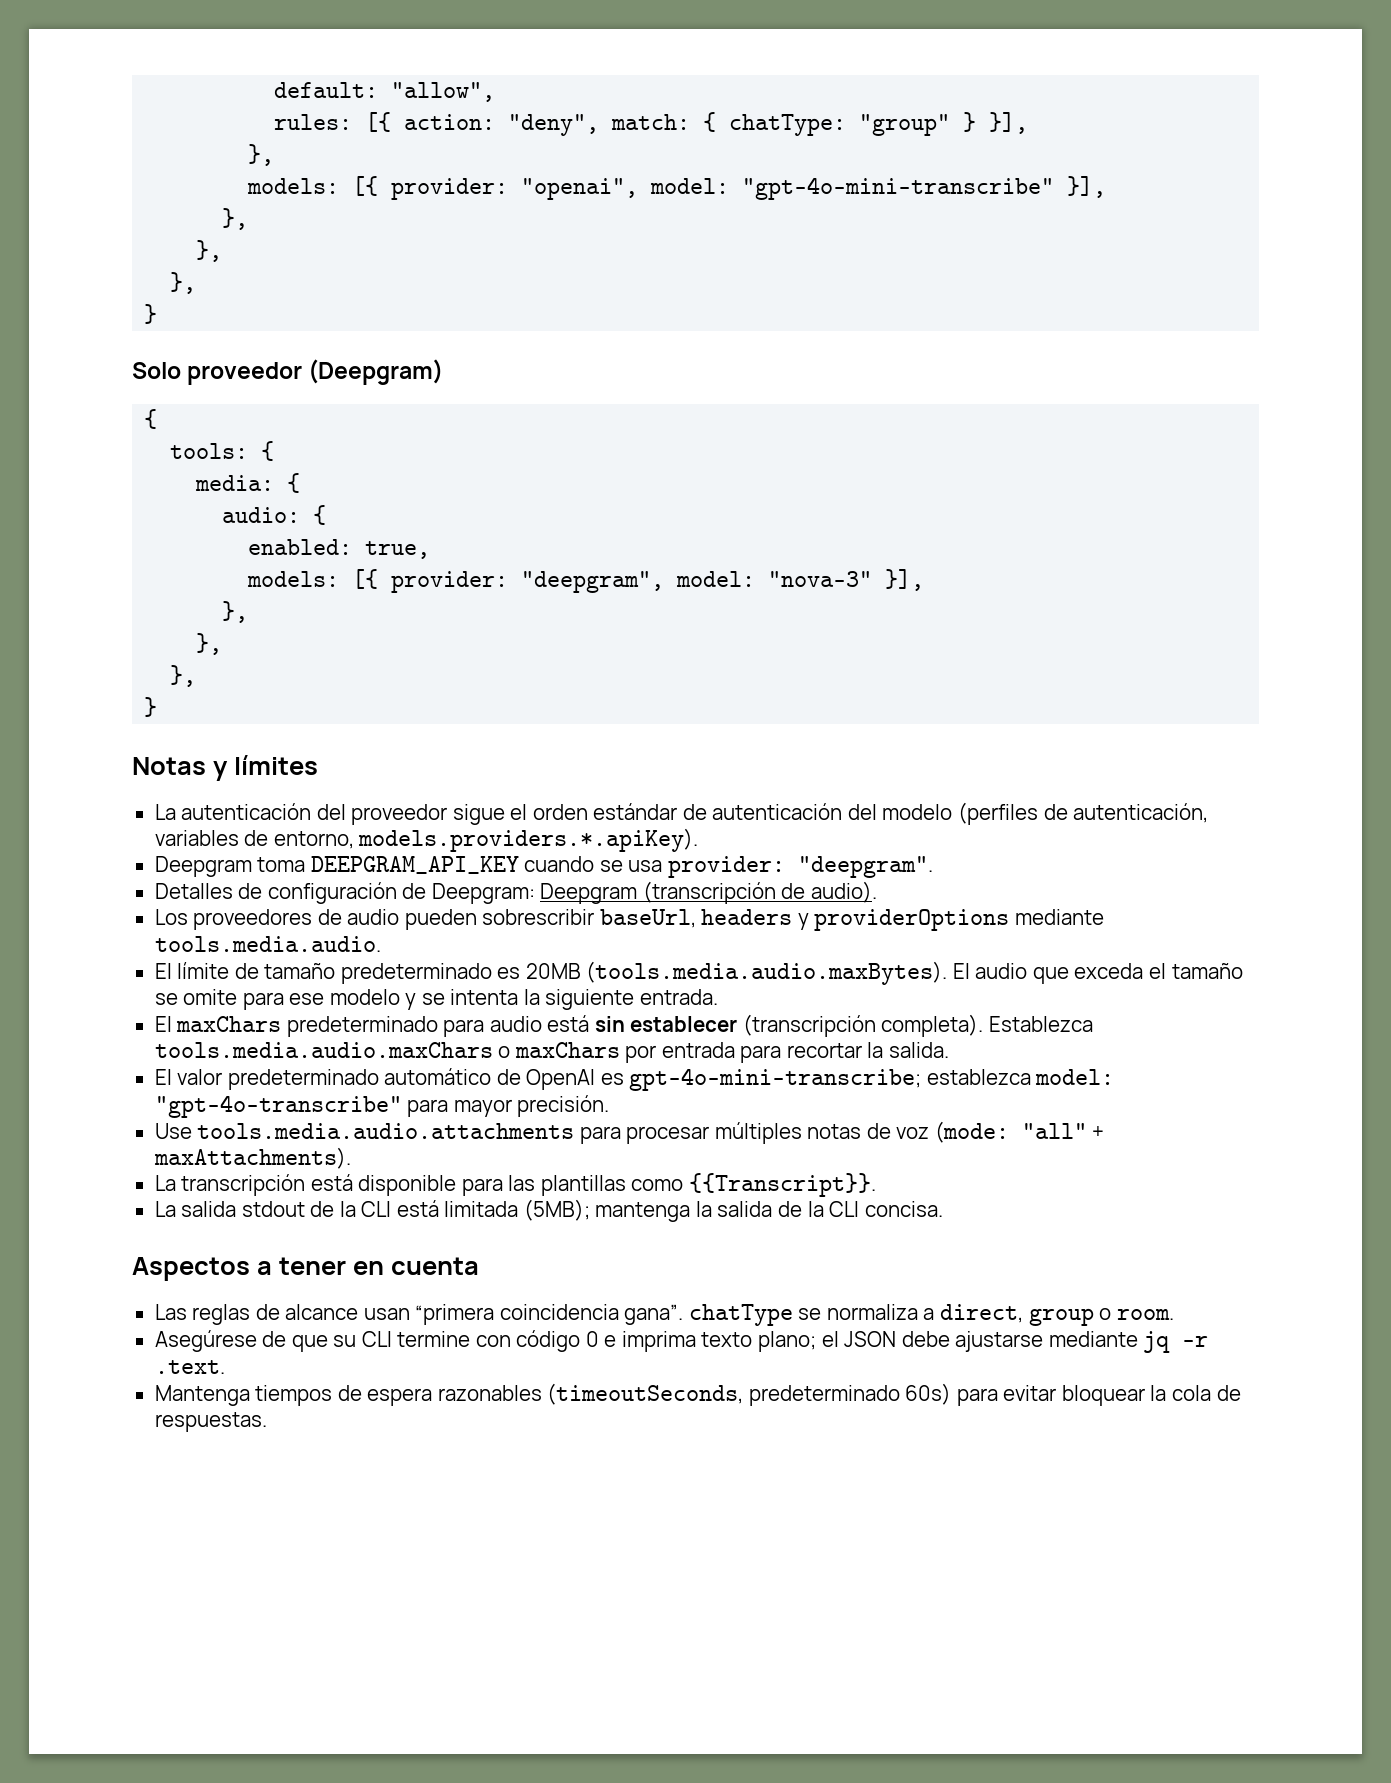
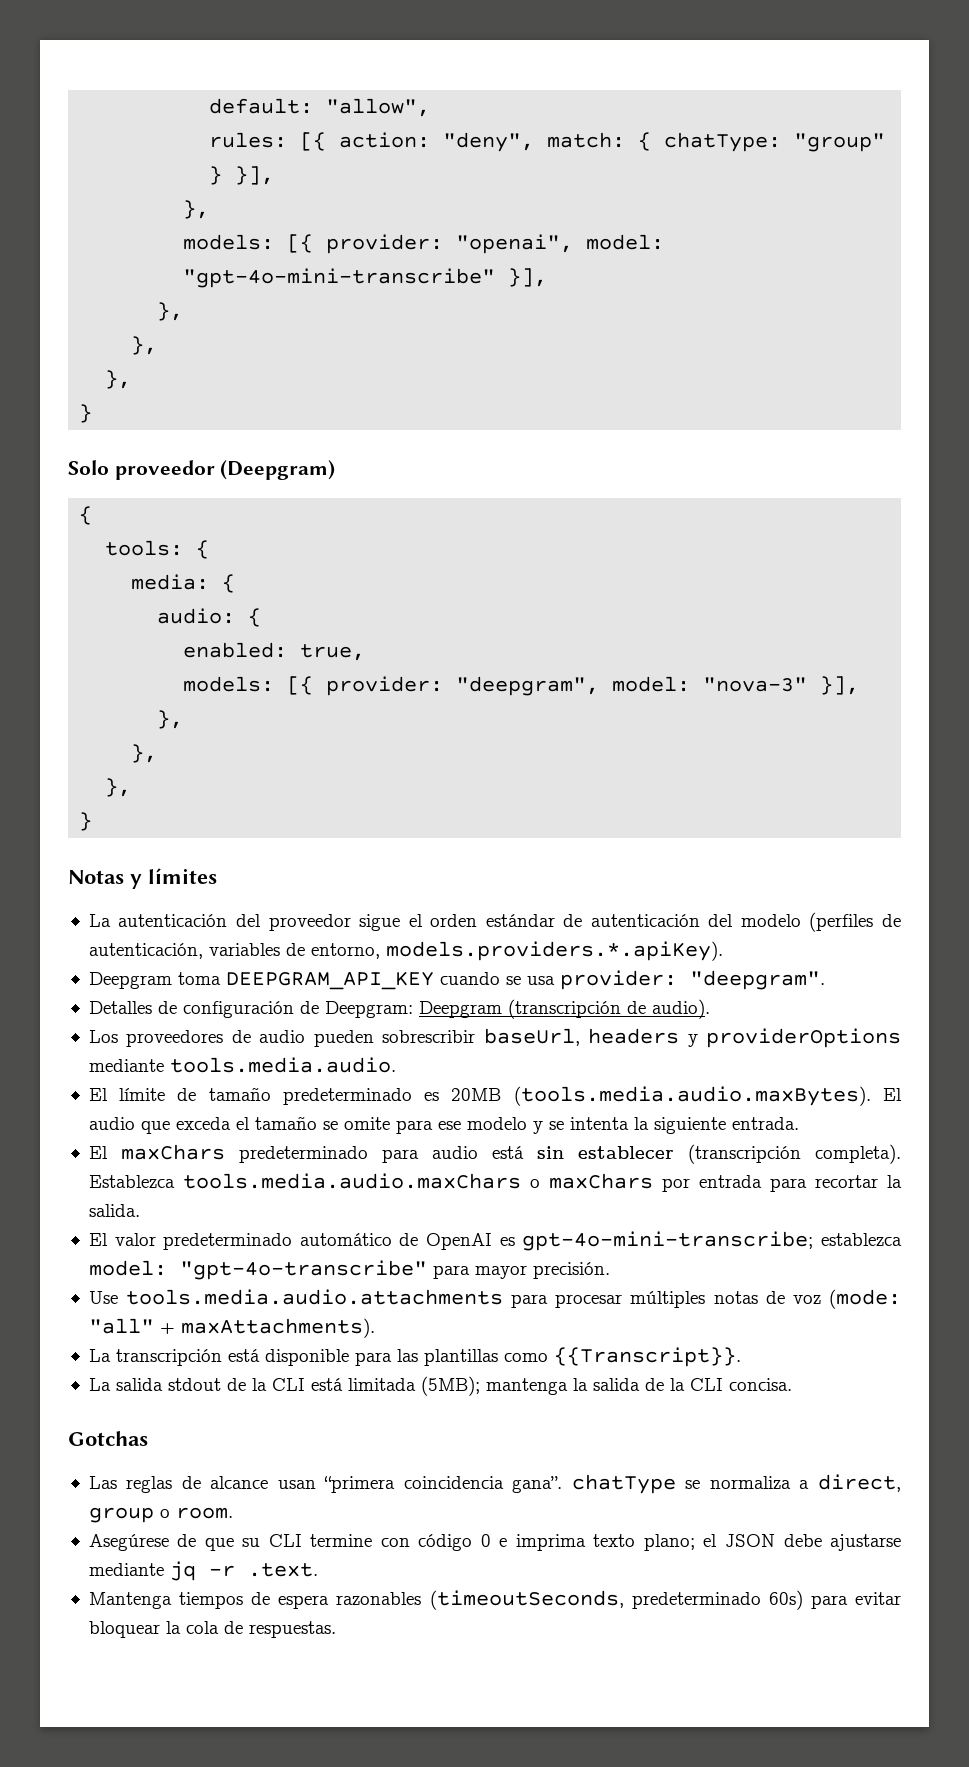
[132,1257,479,1281] Aspectos a tener en cuenta -> [68,1431,148,1446] Gotchas

